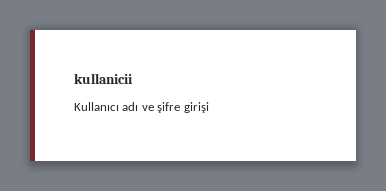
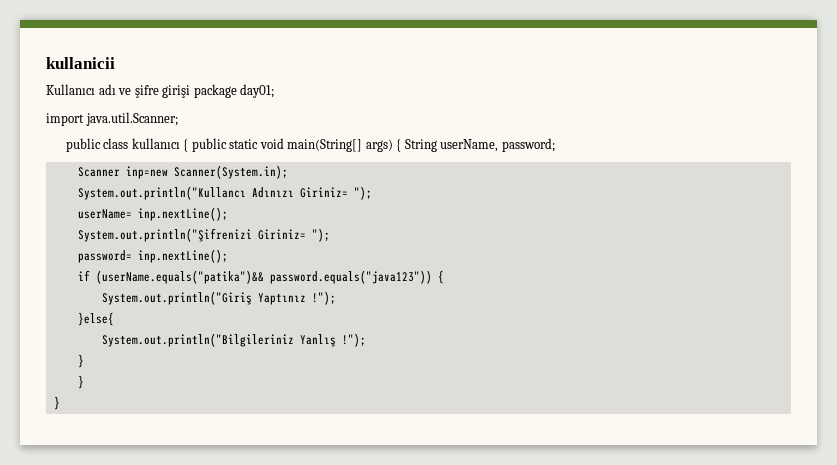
(209, 107) none -> [193,84,275,98] [46,112,178,126] [65,138,555,152] [77,165,288,179] [77,186,372,200] [77,207,228,221] [77,228,330,242] [77,249,228,263] [77,270,444,284] [101,291,336,305] [77,312,114,326] [101,333,366,347] [77,354,84,368] [77,375,84,389] [53,396,60,410] package day01; // import java.util.Scanner; // public class kullanıcı { public static void main(String[] args) { String userName, password; // Scanner inp=new Scanner(System.in); // System.out.println("Kullancı Adınızı Giriniz= "); // userName= inp.nextLine(); // System.out.println("Şifrenizi Giriniz= "); // password= inp.nextLine(); // if (userName.equals("patika")&& password.equals("java123")) { // System.out.println("Giriş Yaptınız !"); // }else{ // System.out.println("Bilgileriniz Yanlış !"); // } // } // }

